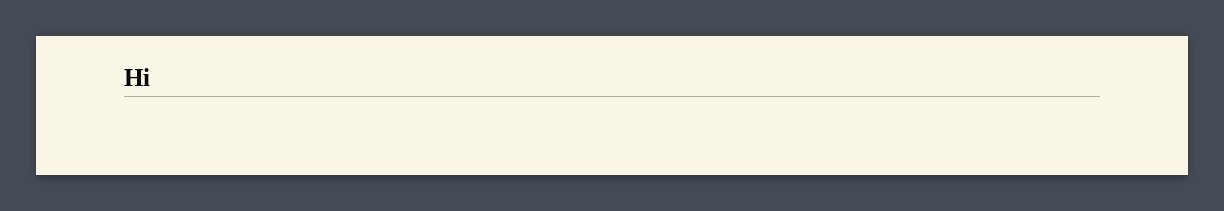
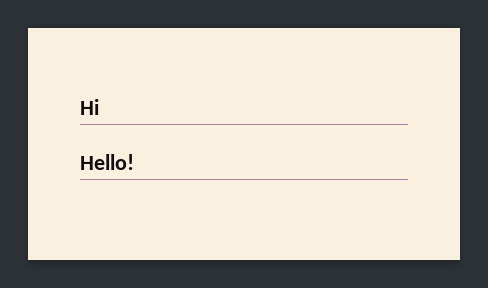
(150, 77) none -> [80,154,134,170] // Hello!

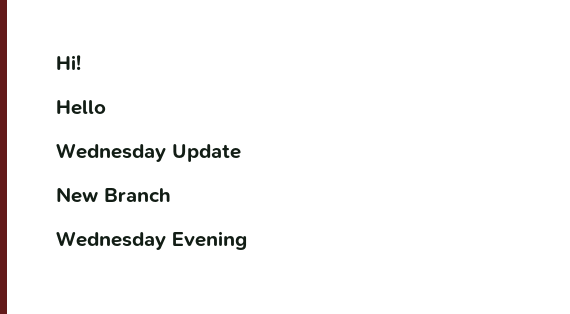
[80,99,99,115] [80,154,134,170] Hi // Hello! -> [56,55,81,70] [56,100,106,115] [56,143,241,162] [56,187,171,203] [56,231,247,250] Hi! // Hello // Wednesday Update // New Branch // Wednesday Evening

